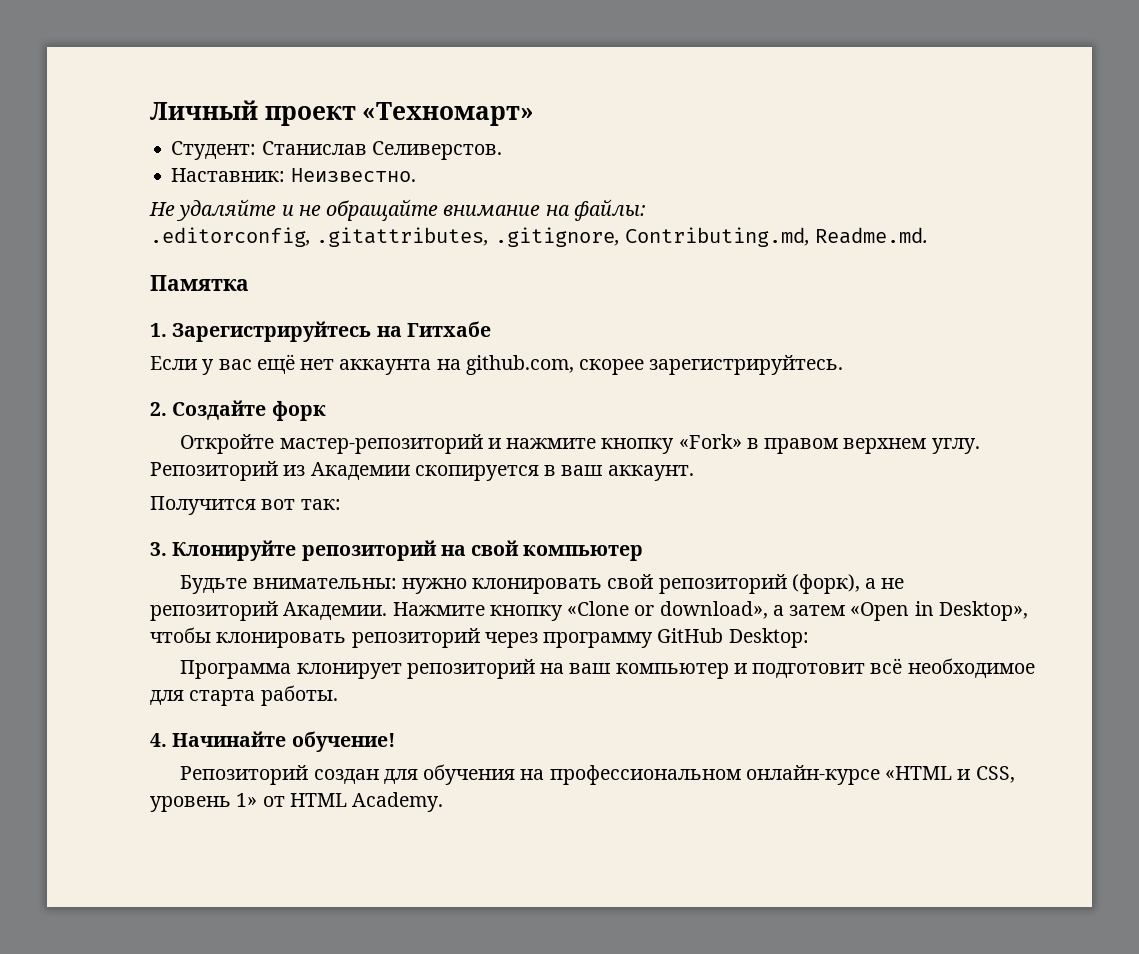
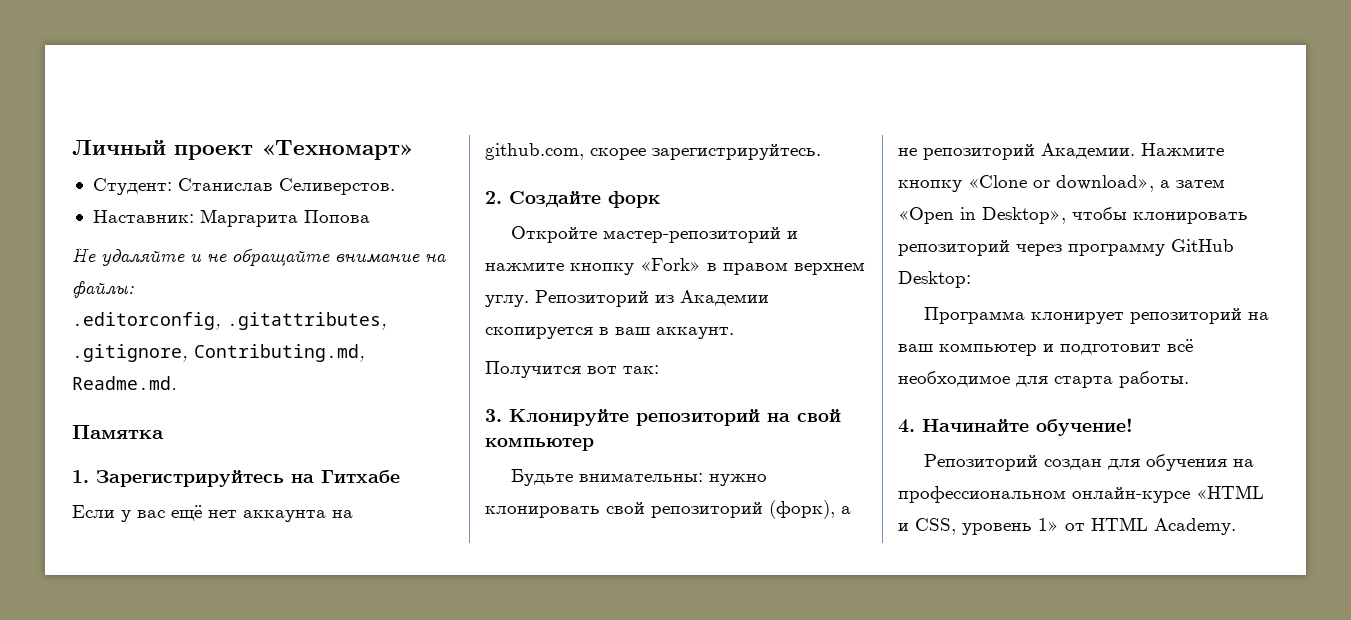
[290,168,416,182] Неизвестно. -> [199,209,370,227] Маргарита Попова

